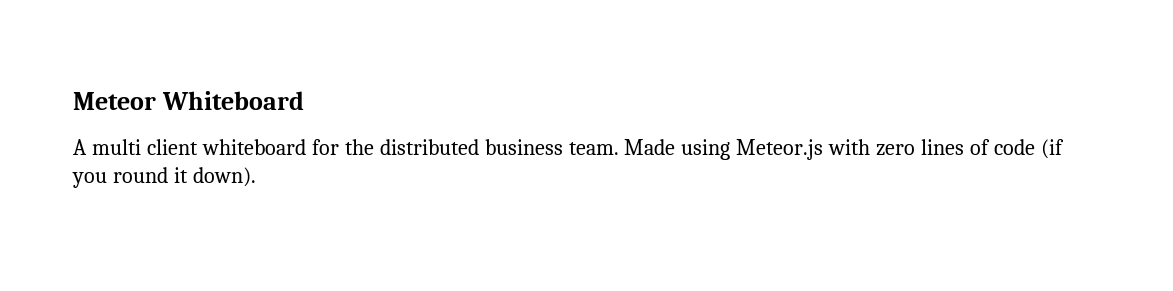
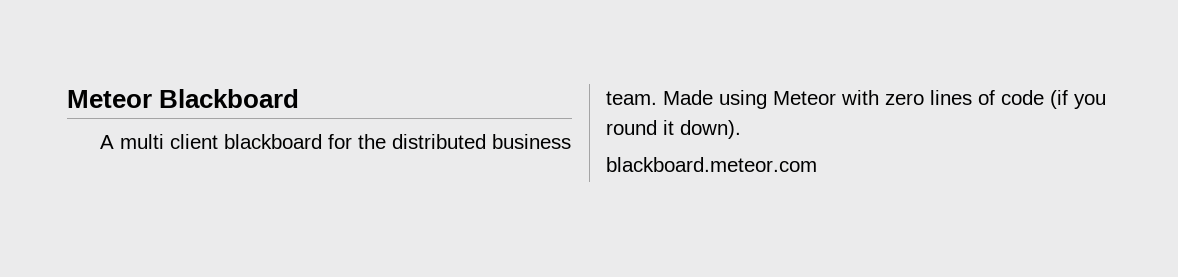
[73,91,304,110] Meteor Whiteboard -> [67,89,300,108] Meteor Blackboard
[201,139,306,155] whiteboard -> [224,134,323,149] blackboard
[736,139,824,160] Meteor.js -> [773,91,836,105] Meteor
(256, 177) none -> [606,157,817,172] // blackboard.meteor.com

